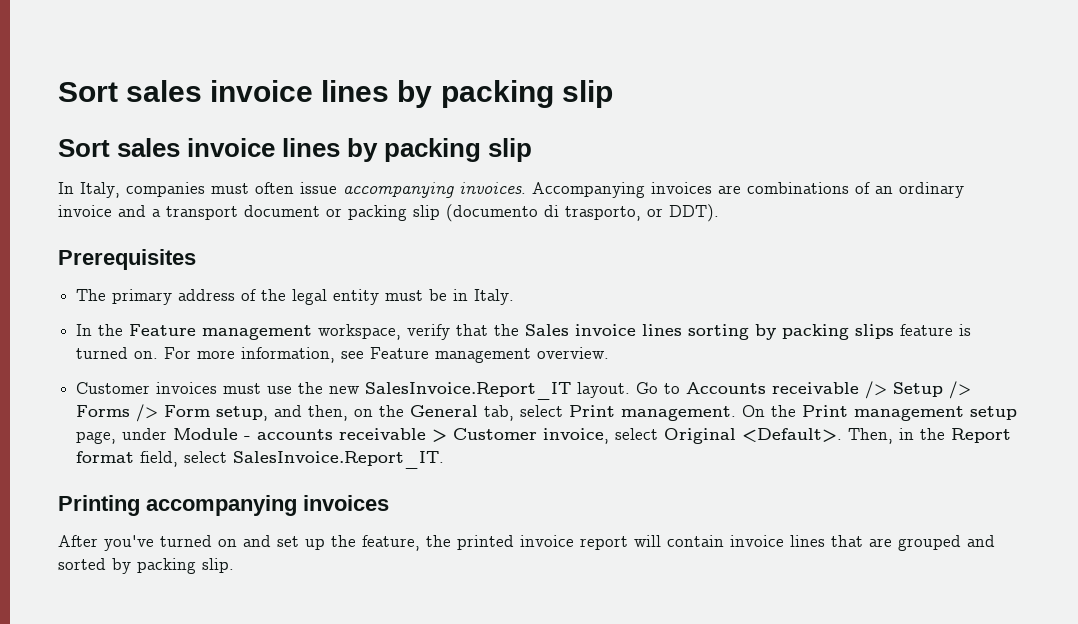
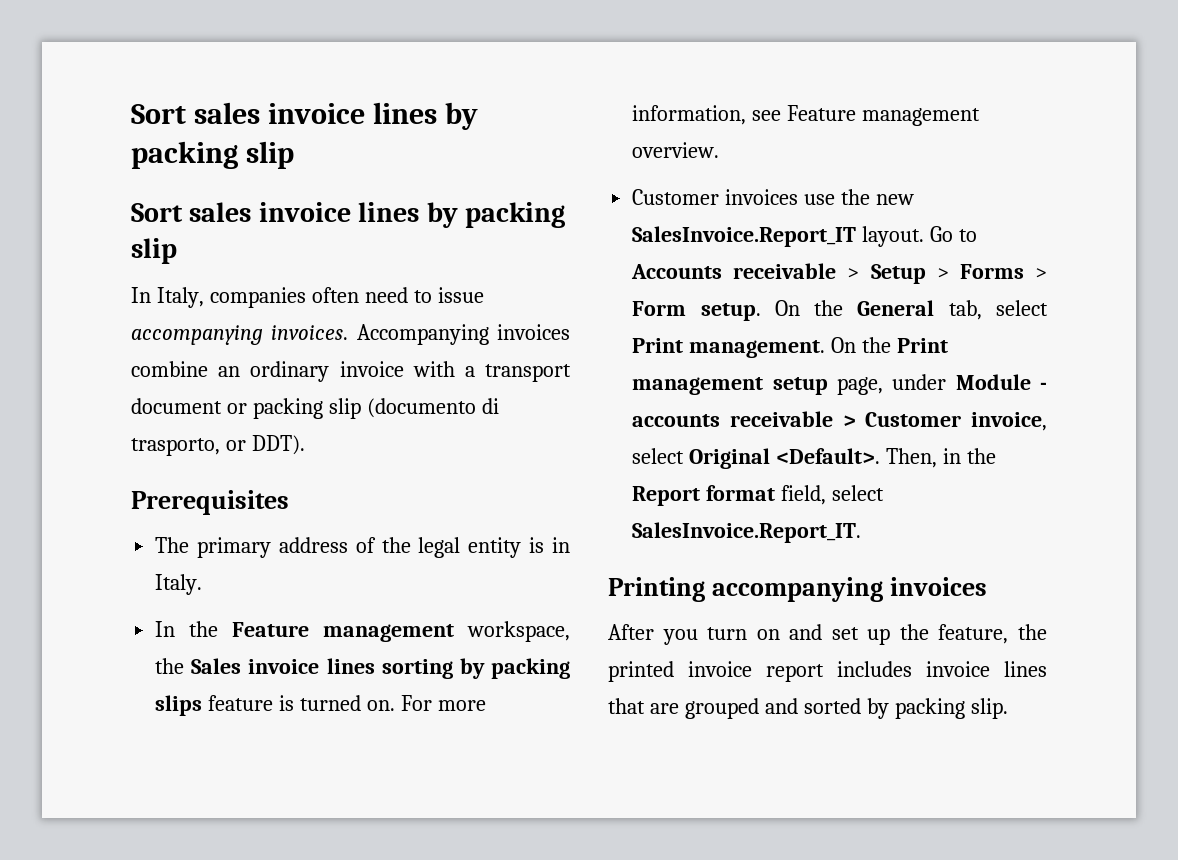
[211,182,294,194] must often -> [311,287,432,303] often need to
[718,182,870,194] are combinations of -> [131,361,208,377] combine
[118,205,146,217] and -> [412,361,455,377] with
[385,289,448,301] must be -> [529,537,545,553] is
[407,324,489,340] verify that -> (570, 631) none
[223,383,262,394] must -> (799, 197) none
[865,381,972,399] [76,404,374,422] /> Setup /> Forms /> Form setup, and then, on -> [847,264,1047,284] [632,300,800,321] > Setup > Forms > Form setup. On
[104,535,212,551] you've turned -> [662,627,748,645] you turn
[634,535,724,547] will contain -> [837,661,912,677] includes

